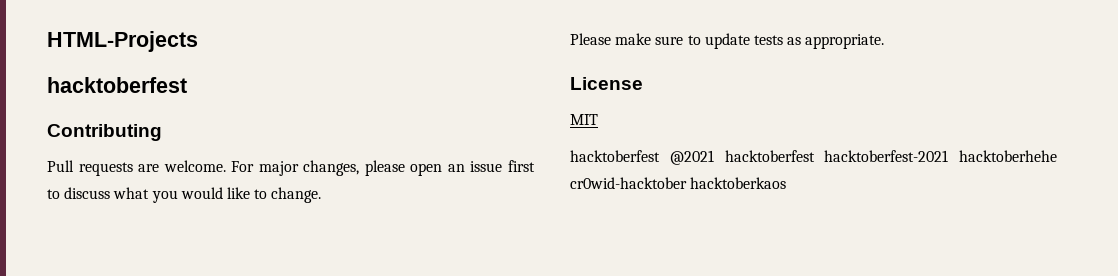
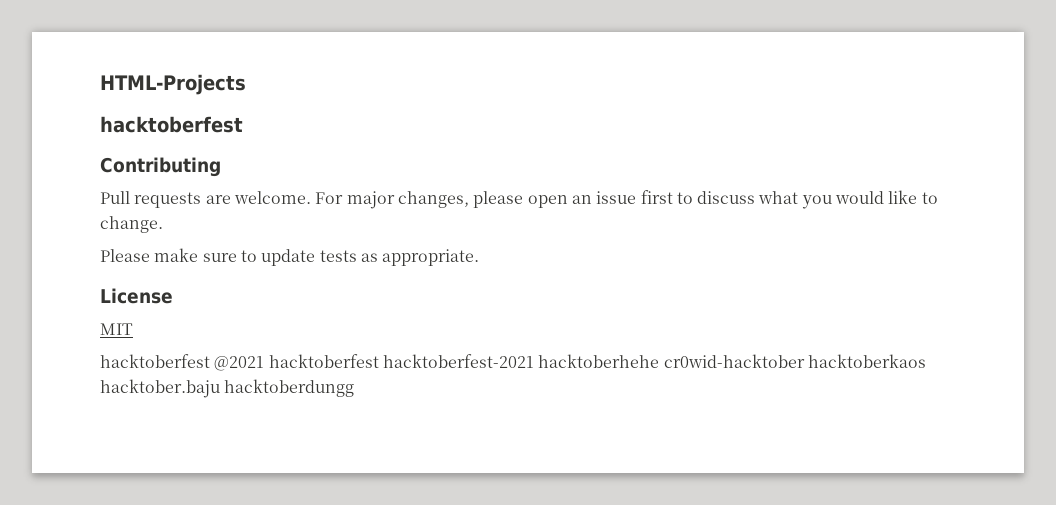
(787, 183) none -> [100,379,355,398] hacktober.baju hacktoberdungg

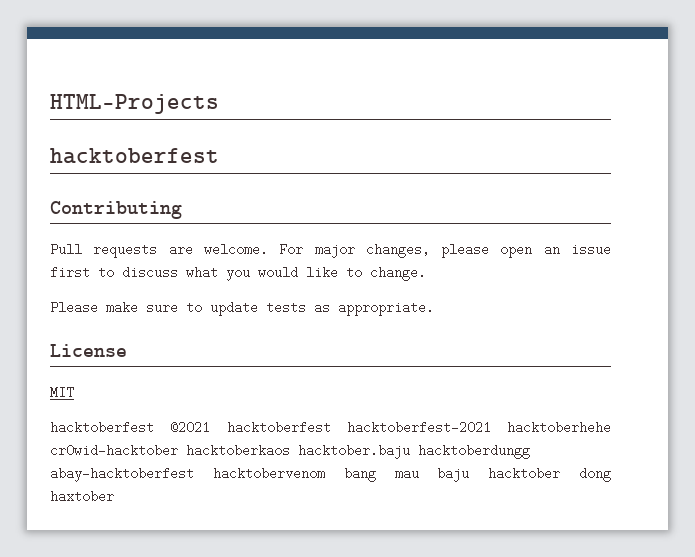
(355, 388) none -> [50,467,611,482] [50,490,114,503] abay-hacktoberfest hacktobervenom bang mau baju hacktober dong haxtober

